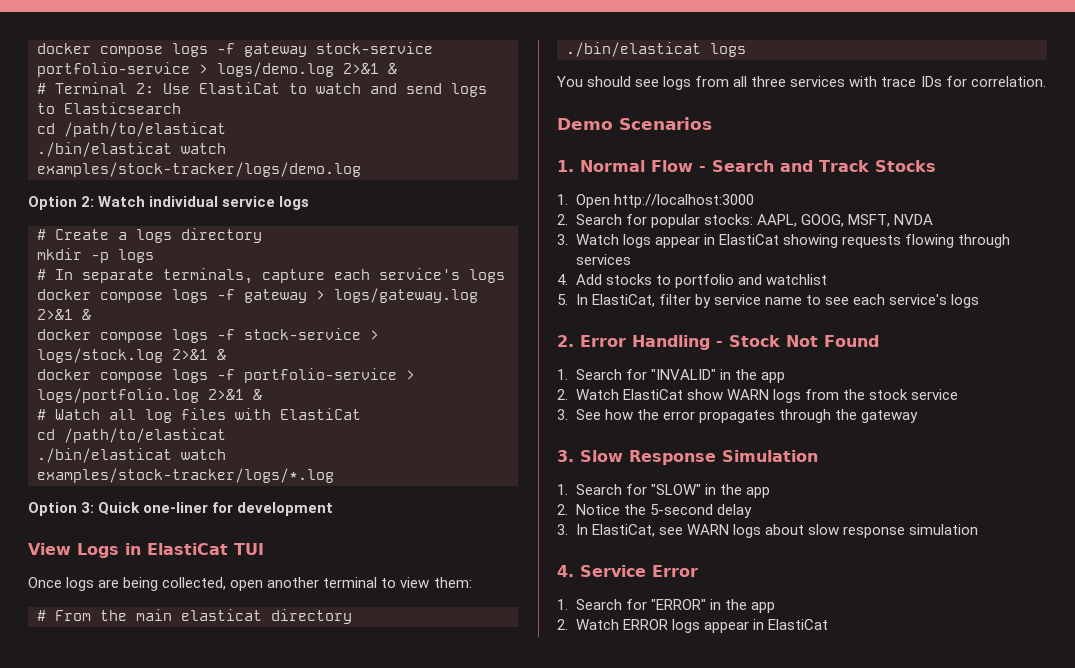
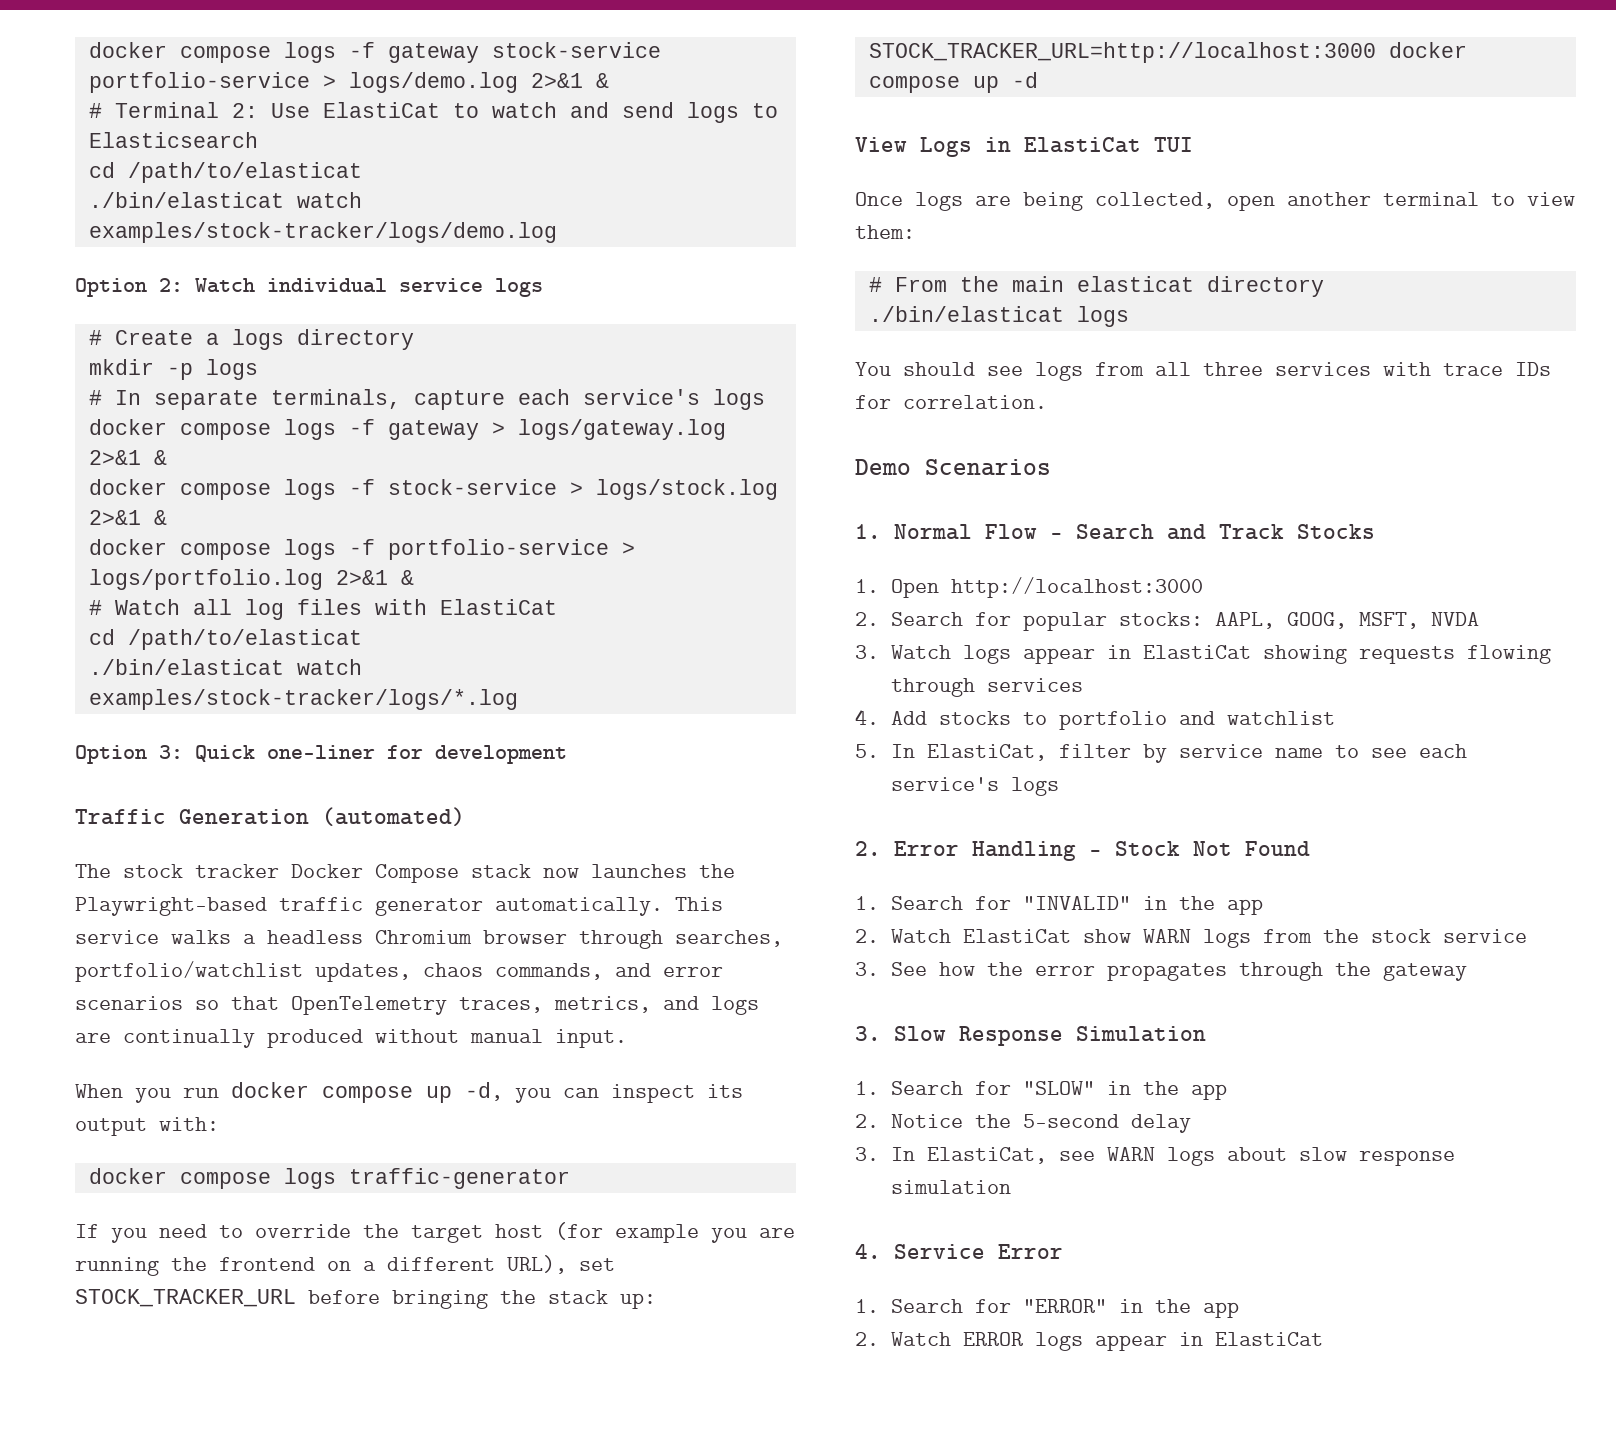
(334, 509) none -> [75,807,465,826] [75,864,735,883] [75,897,723,916] [75,930,783,949] [75,961,723,982] [75,996,759,1015] [75,1029,627,1048] [75,1082,743,1103] [75,1117,219,1136] [88,1168,570,1189] [75,1222,795,1243] [75,1255,615,1276] [75,1289,656,1309] [868,42,1467,63] [868,72,1038,93] // Traffic Generation (automated) // The stock tracker Docker Compose stack now launches the Playwright-based traffic generator automatically. This service walks a headless Chromium browser through searches, portfolio/watchlist updates, chaos commands, and error scenarios so that OpenTelemetry traces, metrics, and logs are continually produced without manual input. // When you run docker compose up -d, you can inspect its output with: // docker compose logs traffic-generator // If you need to override the target host (for example you are running the frontend on a different URL), set STOCK_TRACKER_URL before bringing the stack up: // STOCK_TRACKER_URL=http://localhost:3000 docker compose up -d

